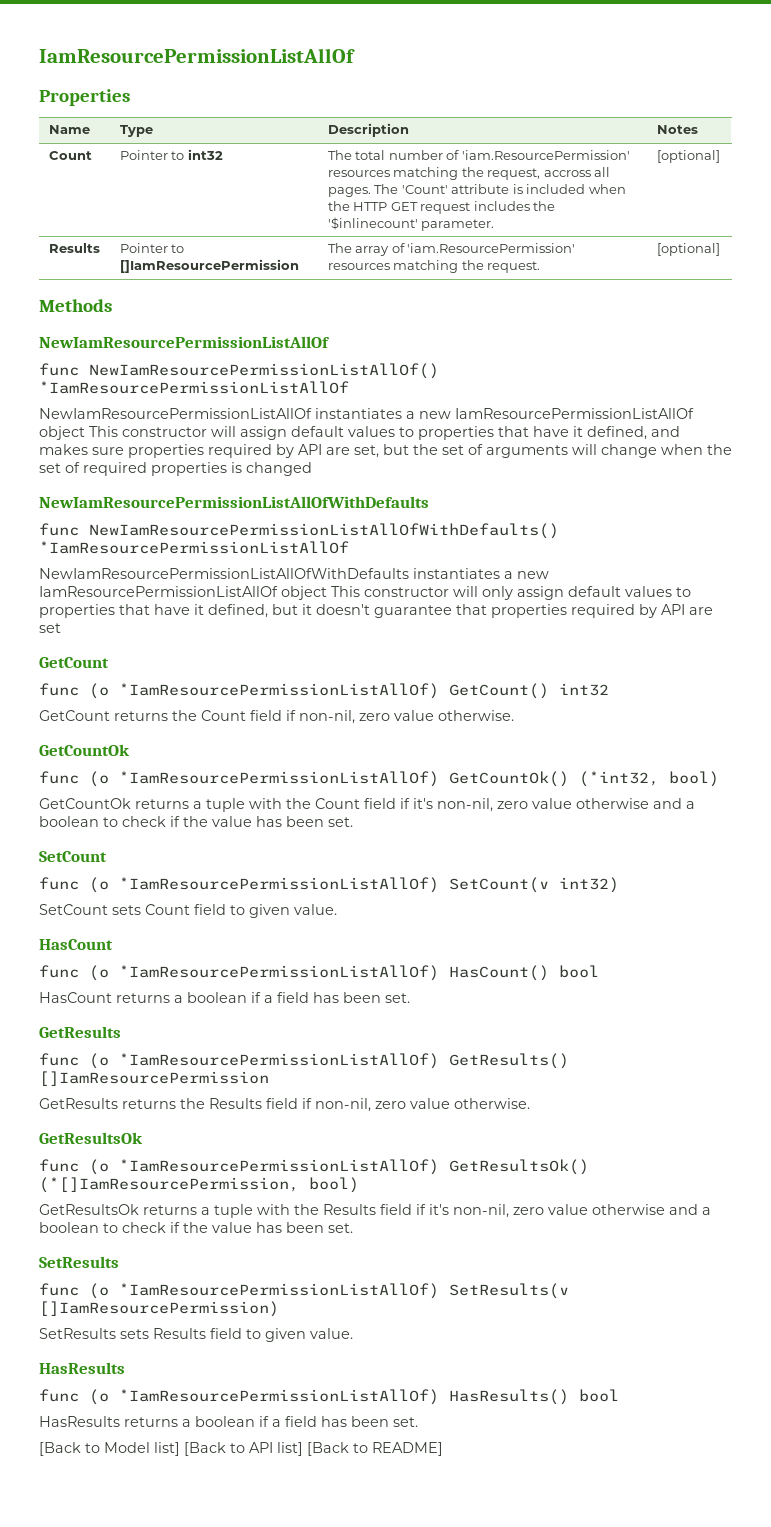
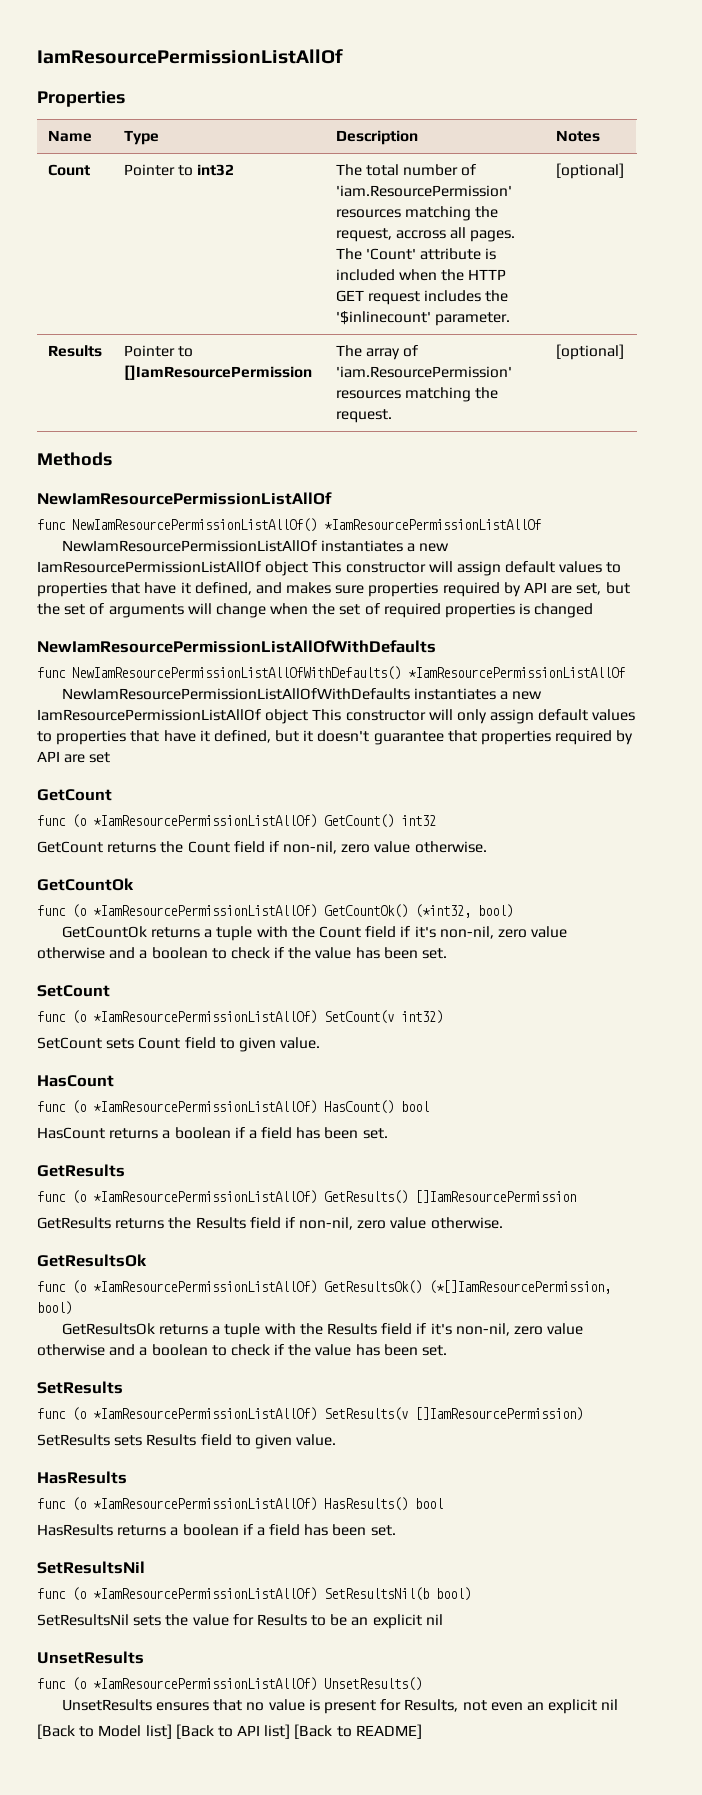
(418, 1422) none -> [37,1561,145,1574] [37,1587,471,1601] [37,1614,443,1629] [37,1651,144,1664] [37,1677,422,1691] [61,1699,619,1714] // SetResultsNil // func (o *IamResourcePermissionListAllOf) SetResultsNil(b bool) // SetResultsNil sets the value for Results to be an explicit nil // UnsetResults // func (o *IamResourcePermissionListAllOf) UnsetResults() // UnsetResults ensures that no value is present for Results, not even an explicit nil

